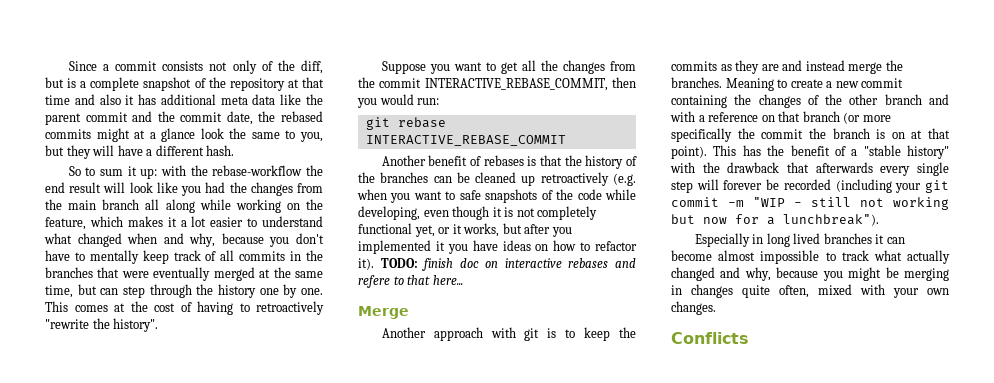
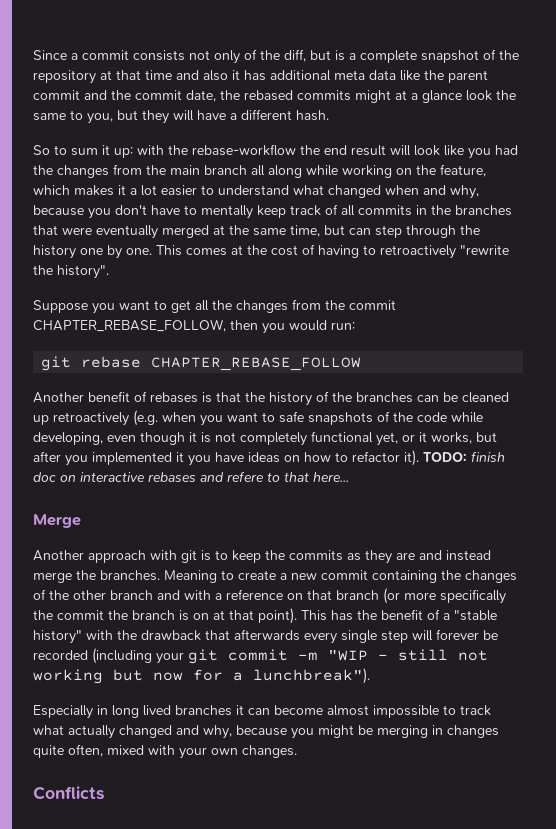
[424,78,608,91] INTERACTIVE_REBASE_COMMIT, -> [33,319,226,332] CHAPTER_REBASE_FOLLOW,
[365,135,566,146] INTERACTIVE_REBASE_COMMIT -> [151,357,362,371] CHAPTER_REBASE_FOLLOW

